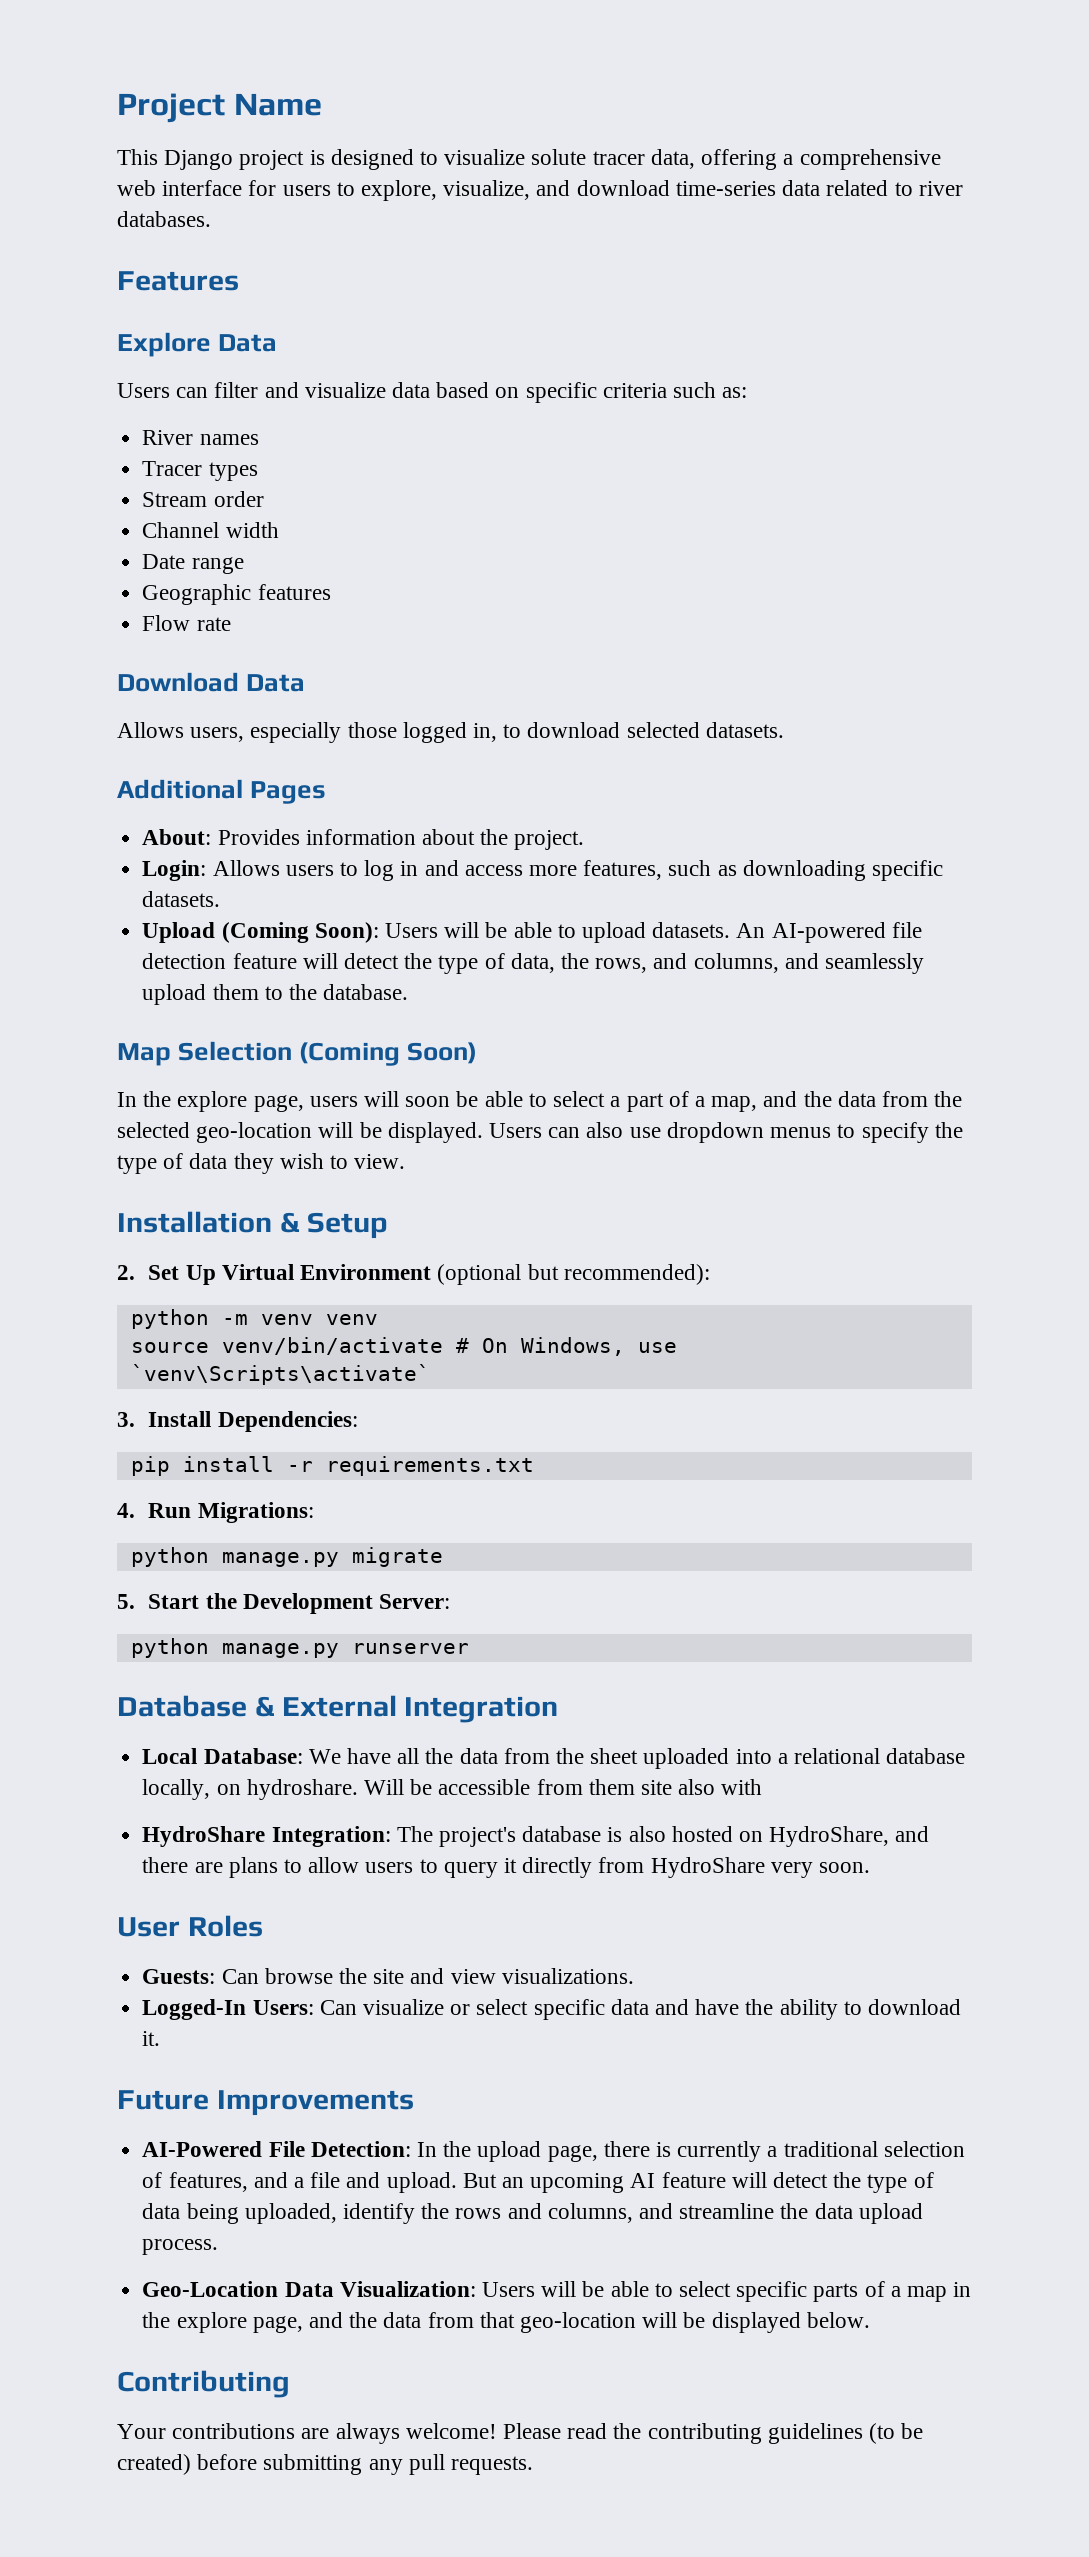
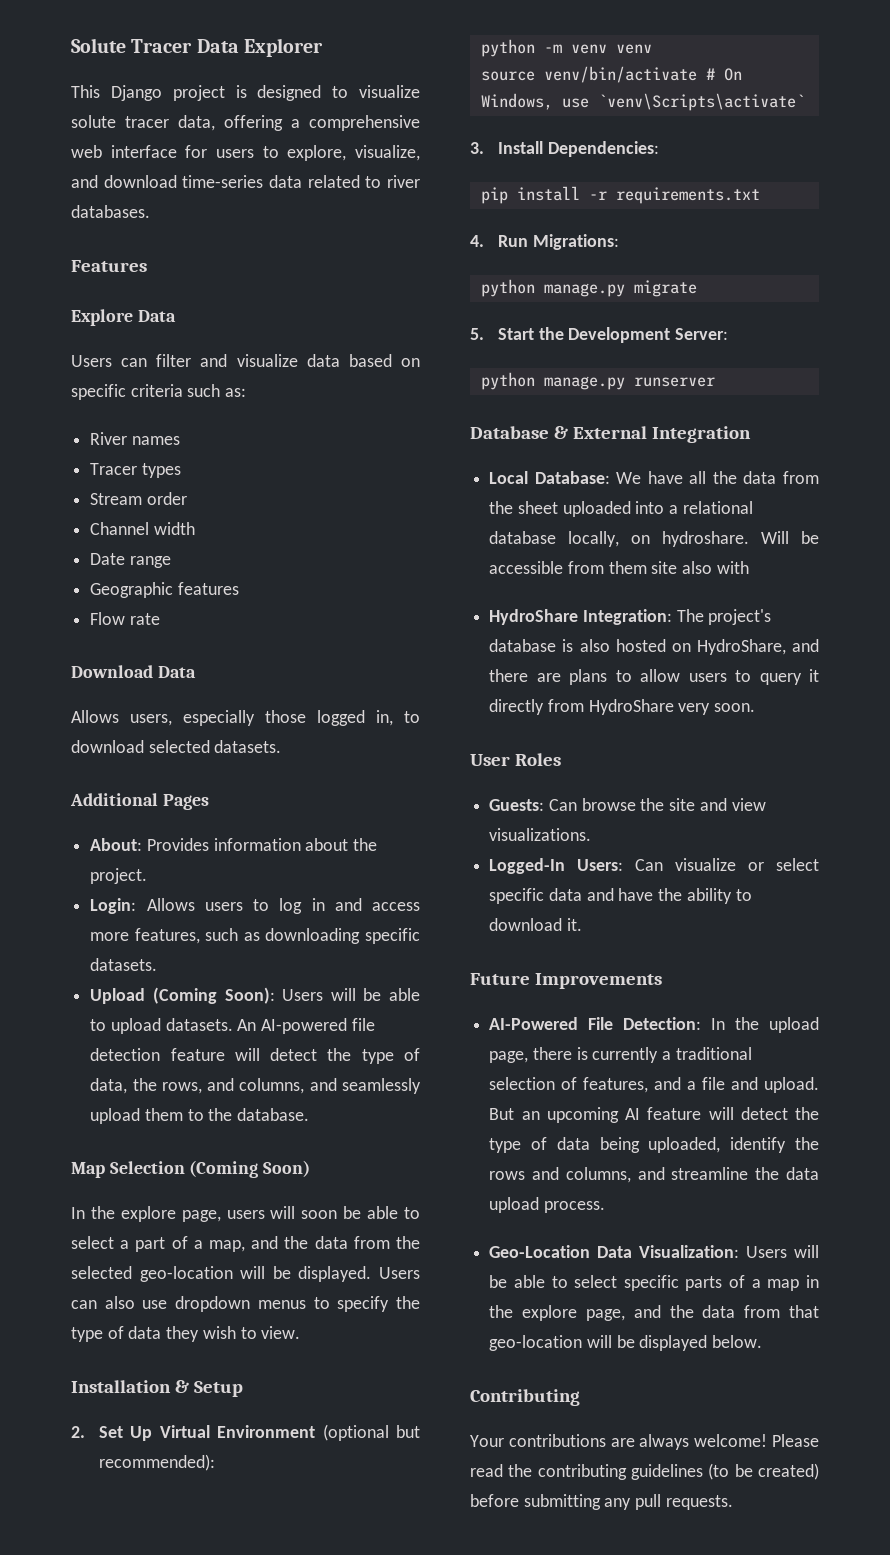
[117,93,322,123] Project Name -> [71,38,323,57] Solute Tracer Data Explorer

